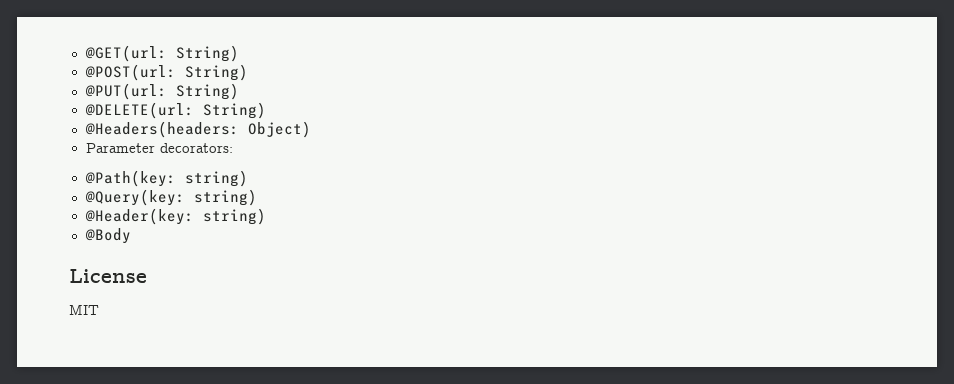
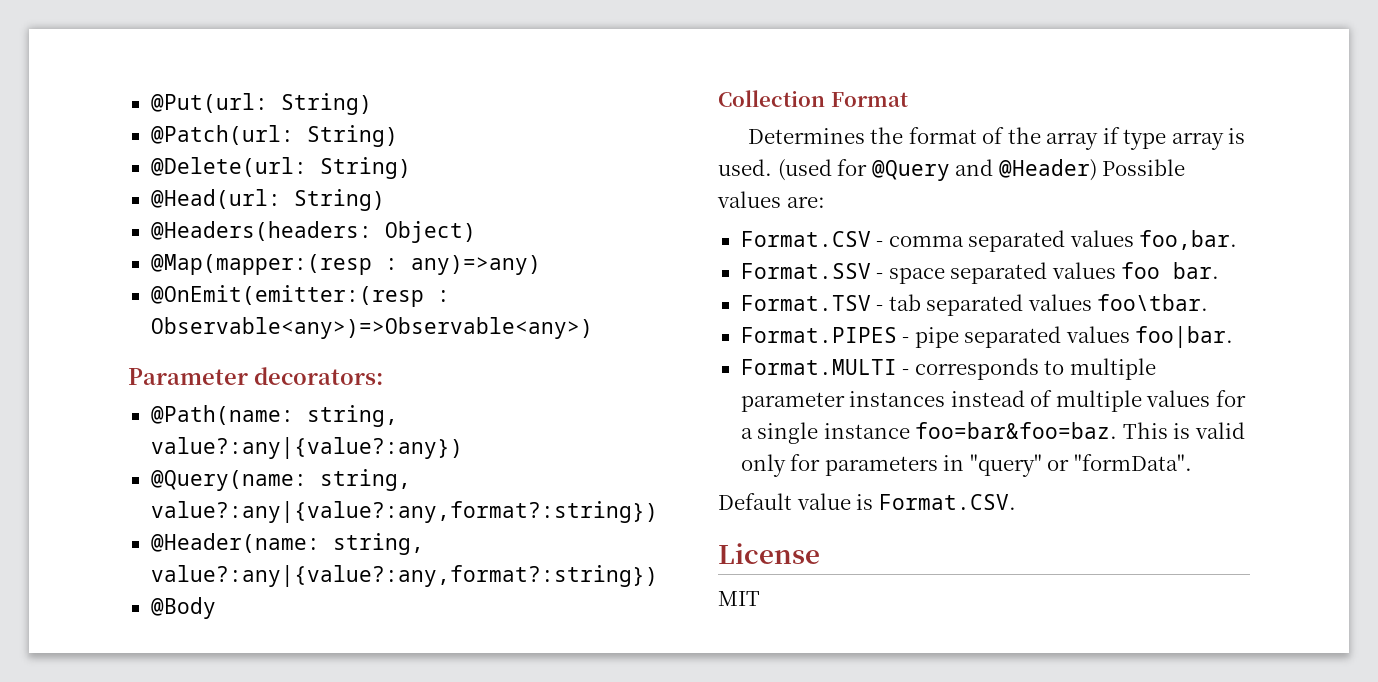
[84,45,239,62] [84,64,248,81] [84,83,239,100] [84,102,194,119] @GET(url: String) // @POST(url: String) // @PUT(url: String) // @DELETE(url: -> [150,93,372,115] [150,125,398,147] [150,157,411,179] [150,189,281,209] @Put(url: String) // @Patch(url: String) // @Delete(url: String) // @Head(url:
[85,143,233,153] [84,170,248,187] [84,189,257,206] [84,208,266,225] [84,228,131,244] Parameter decorators: // @Path(key: string) // @Query(key: string) // @Header(key: string) // @Body -> [150,254,541,275] [150,285,450,307] [150,317,593,339] [128,367,383,385] [150,405,398,427] [150,437,463,459] [150,469,411,491] [150,501,658,523] [150,533,424,555] [150,565,658,587] [150,597,216,619] [718,90,908,107] [747,127,1246,150] [718,159,1186,181] [717,191,825,208] [740,230,1238,252] [740,262,1220,284] [740,294,1209,316] [740,326,1234,348] [740,358,1156,380] [740,390,1246,412] [740,422,1245,444] [740,454,1192,477] [718,493,1016,510] @Map(mapper:(resp : any)=>any) // @OnEmit(emitter:(resp : Observable<any>)=>Observable<any>) // Parameter decorators: // @Path(name: string, value?:any|{value?:any}) // @Query(name: string, value?:any|{value?:any,format?:string}) // @Header(name: string, value?:any|{value?:any,format?:string}) // @Body // Collection Format // Determines the format of the array if type array is used. (used for @Query and @Header) Possible values are: // Format.CSV - comma separated values foo,bar. // Format.SSV - space separated values foo bar. // Format.TSV - tab separated values foo\tbar. // Format.PIPES - pipe separated values foo|bar. // Format.MULTI - corresponds to multiple parameter instances instead of multiple values for a single instance foo=bar&foo=baz. This is valid only for parameters in "query" or "formData". // Default value is Format.CSV.

